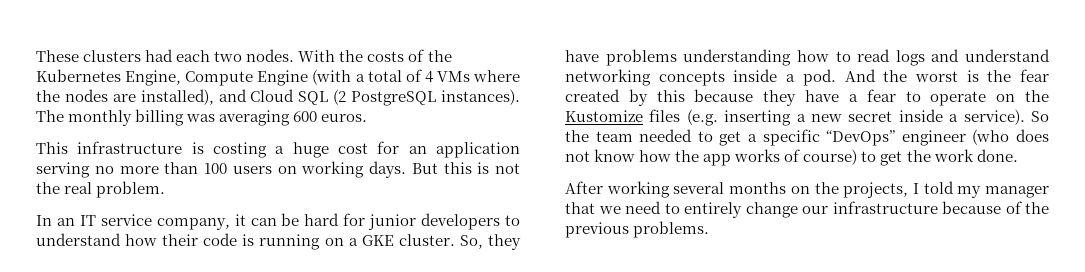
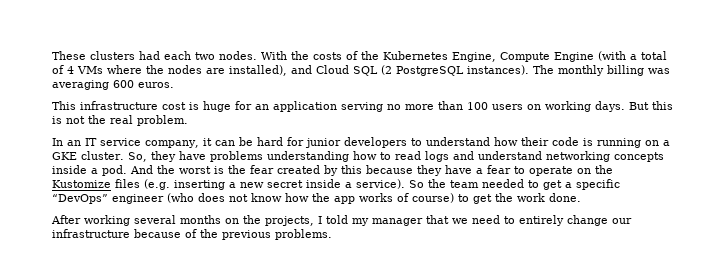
[191,142,368,158] is costing a huge cost -> [162,101,231,112] cost is huge

